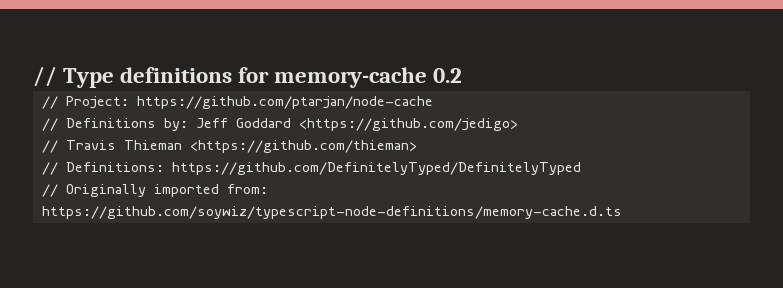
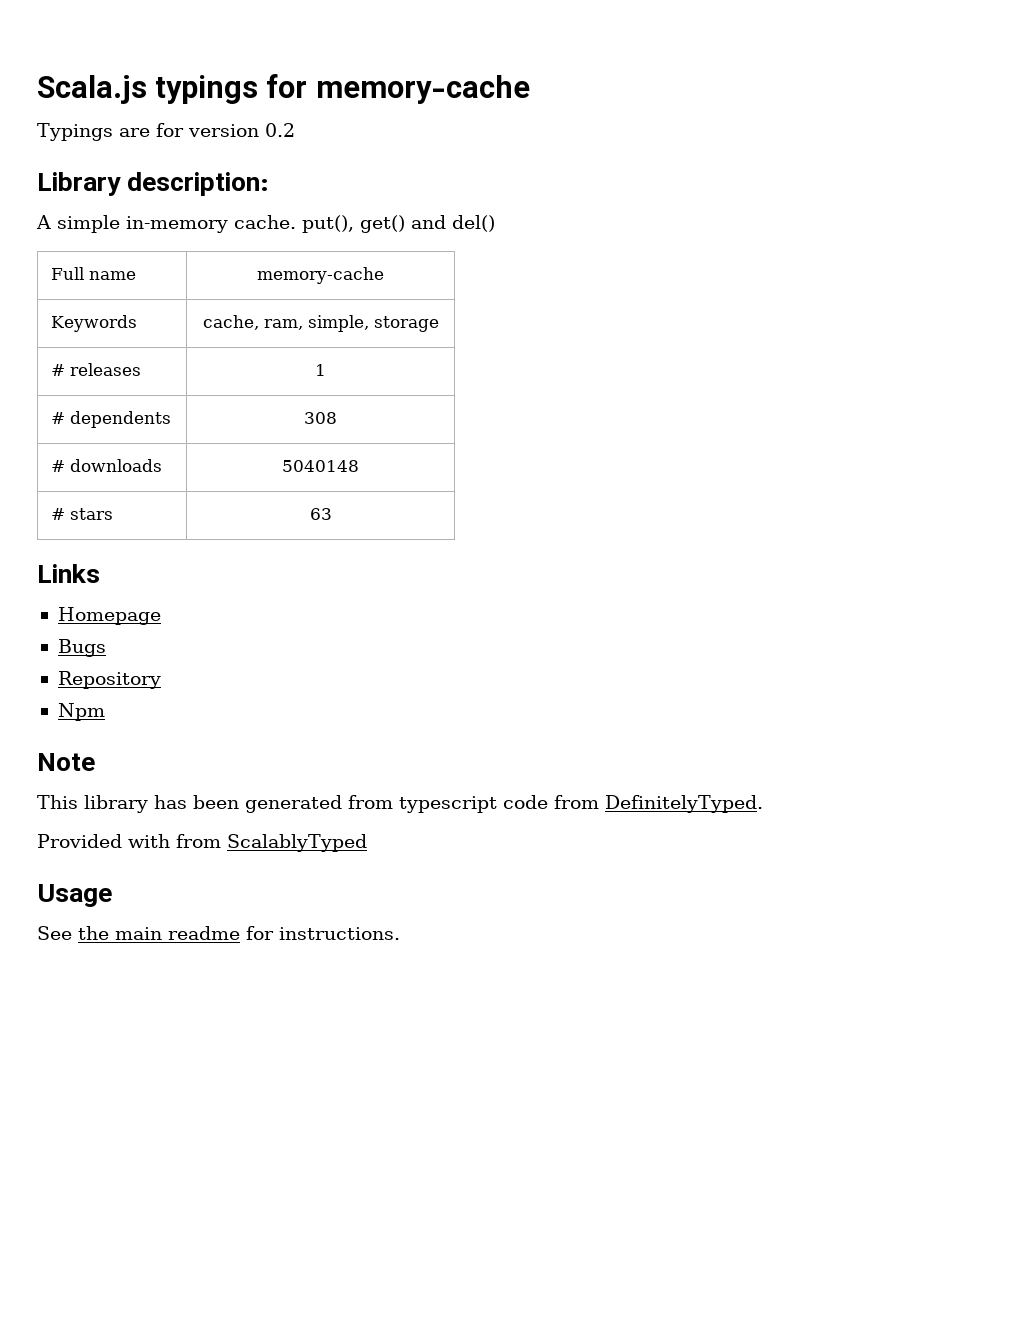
[33,66,233,88] // Type definitions -> [37,75,259,104] Scala.js typings
[433,68,463,83] [41,96,433,109] [41,118,518,131] [41,140,417,153] [41,162,581,175] [41,184,268,197] [41,206,622,219] 0.2 // // Project: https://github.com/ptarjan/node-cache // // Definitions by: Jeff Goddard <https://github.com/jedigo> // // Travis Thieman <https://github.com/thieman> // // Definitions: https://github.com/DefinitelyTyped/DefinitelyTyped // // Originally imported from: https://github.com/soywiz/typescript-node-definitions/memory-cache.d.ts -> [37,123,295,141] [37,172,270,196] [36,215,495,233] [50,267,136,280] [257,267,384,284] [50,315,137,332] [202,315,439,332] [50,363,141,376] [315,364,327,376] [50,411,171,428] [304,412,337,424] [50,459,162,472] [282,460,359,472] [50,508,113,520] [309,508,332,520] [37,564,100,583] [57,607,161,625] [57,639,106,657] [57,671,161,689] [57,703,105,721] [37,753,95,771] [37,795,763,813] [37,834,367,852] [37,884,112,907] [37,926,400,940] // Typings are for version 0.2 // Library description: // A simple in-memory cache. put(), get() and del() // Full name | memory-cache // Keywords | cache, ram, simple, storage // # releases | 1 // # dependents | 308 // # downloads | 5040148 // # stars | 63 // Links // Homepage // Bugs // Repository // Npm // Note // This library has been generated from typescript code from DefinitelyTyped. // Provided with from ScalablyTyped // Usage // See the main readme for instructions.

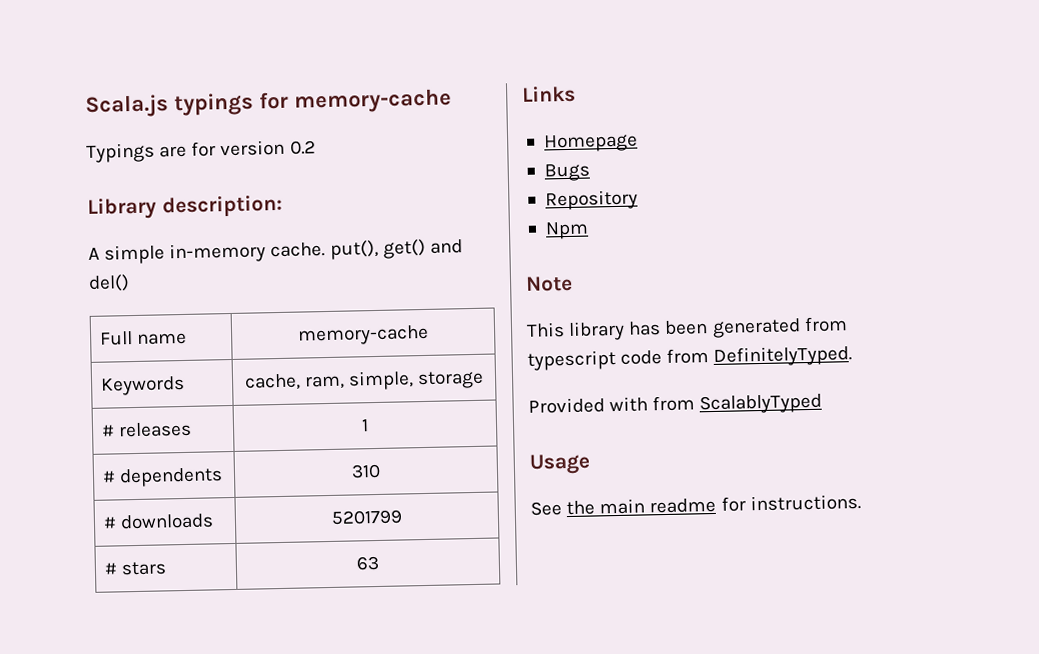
[304,412,337,424] 308 -> [351,463,381,479] 310
[282,460,359,472] 5040148 -> [331,509,403,525] 5201799

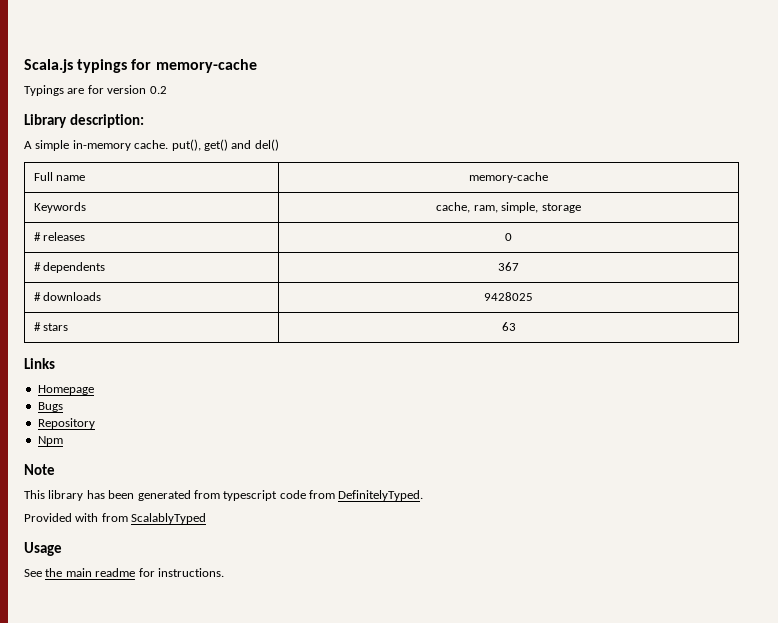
[361,419,369,432] 1 -> [505,233,512,241] 0
[351,463,381,479] 310 -> [498,262,519,271] 367
[331,509,403,525] 5201799 -> [484,292,533,301] 9428025

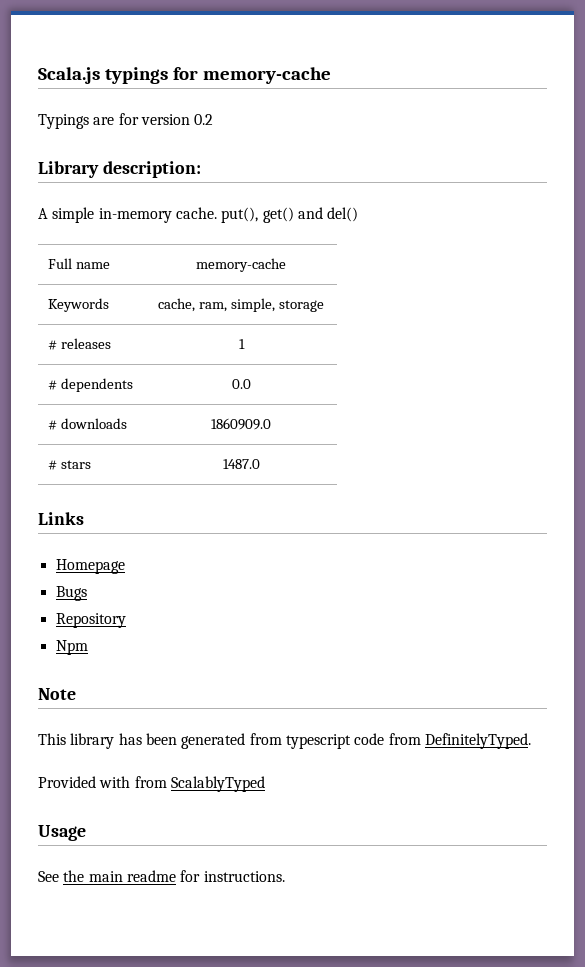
[505,233,512,241] 0 -> [238,339,245,349] 1
[498,262,519,271] 367 -> [231,379,251,389] 0.0
[484,292,533,301] 9428025 -> [211,418,271,430] 1860909.0
[501,322,516,331] 63 -> [222,459,260,469] 1487.0

